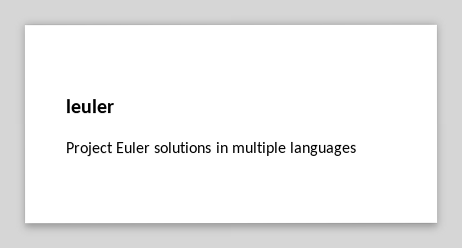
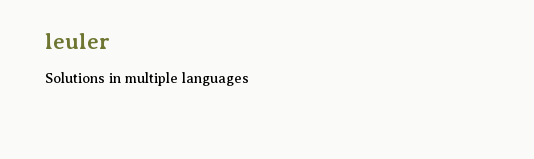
[66,142,213,157] Project Euler solutions -> [45,72,105,83] Solutions

